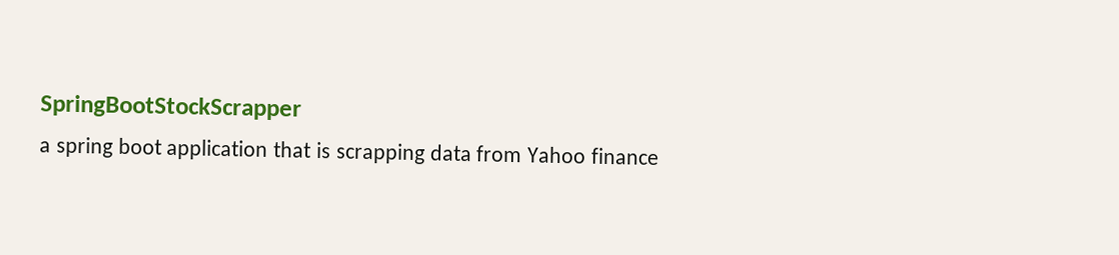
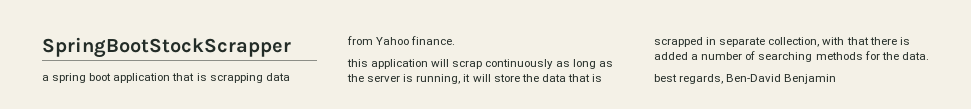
[591,147,660,166] finance -> [411,36,456,45] [347,59,613,69] [347,74,603,84] [654,37,910,47] [654,51,929,62] [654,74,837,84] finance. // this application will scrap continuously as long as the server is running, it will store the data that is scrapped in separate collection, with that there is added a number of searching methods for the data. // best regards, Ben-David Benjamin

